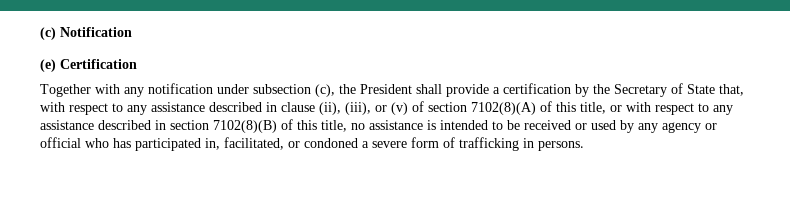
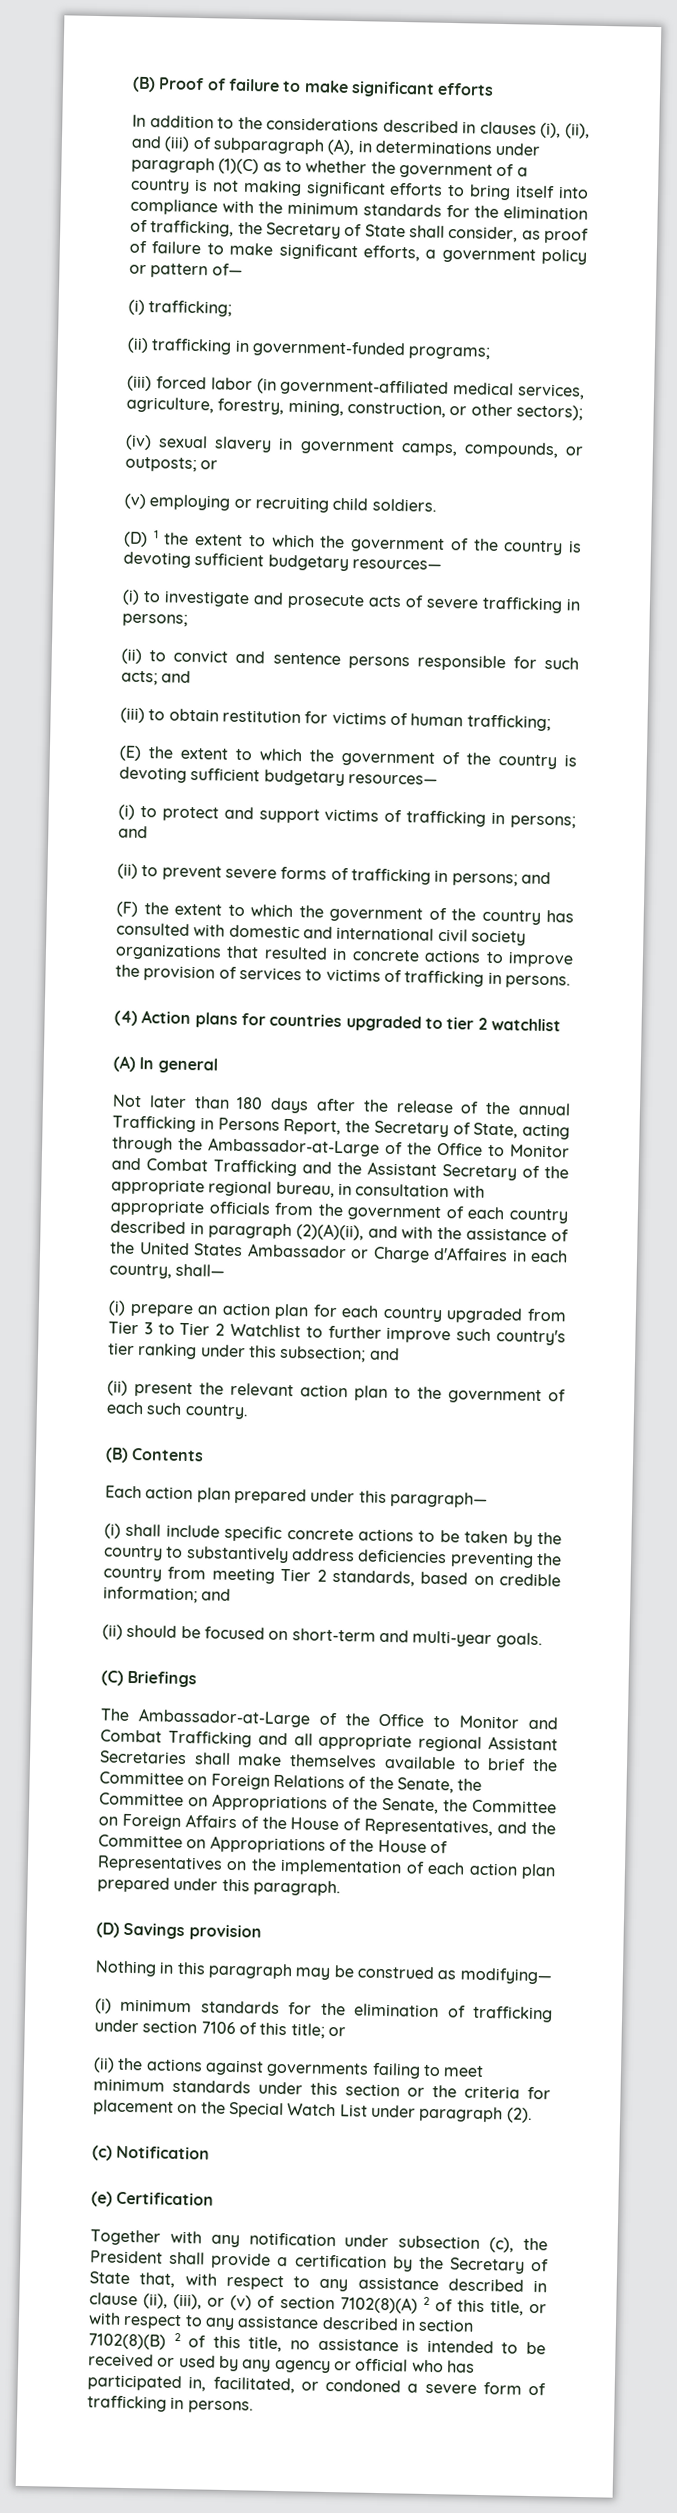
(40, 33) none -> [132,76,495,98] [132,114,590,139] [131,135,541,156] [131,156,528,179] [130,178,590,201] [130,198,588,220] [130,219,589,244] [129,240,587,265] [129,263,243,279] [128,299,233,317] [127,337,491,360] [127,375,585,400] [126,396,583,421] [125,434,584,459] [125,456,219,473] [124,493,437,513] [123,530,583,556] [123,551,442,572] [122,589,581,614] [122,613,188,627] [121,648,579,672] [121,670,192,686] [120,707,551,732] [119,745,577,770] [119,766,438,787] [118,804,577,829] [118,825,148,839] [117,863,551,887] [116,901,574,925] [116,922,526,946] [115,943,574,968] [115,964,571,989] [114,1010,561,1032] [113,1055,218,1074] [112,1094,571,1116] [112,1115,570,1140] [112,1136,570,1158] [111,1157,569,1181] [111,1178,485,1198] [110,1199,568,1224] [110,1220,569,1242] [110,1241,568,1263] [109,1263,226,1279] [108,1300,566,1324] [108,1321,566,1346] [108,1342,400,1363] [107,1380,566,1405] [106,1401,249,1420] [105,1447,205,1463] [105,1485,488,1508] [104,1523,562,1547] [103,1545,562,1568] [103,1566,561,1587] [103,1586,232,1604] [102,1624,543,1649] [101,1670,198,1688] [100,1708,558,1730] [100,1729,558,1752] [99,1750,558,1772] [99,1771,483,1794] [99,1792,557,1815] [98,1813,556,1837] [98,1834,448,1854] [97,1855,556,1880] [97,1876,341,1897] [96,1922,262,1941] [95,1960,552,1985] [95,1998,554,2023] [94,2019,346,2039] [93,2057,485,2079] [93,2078,551,2100] [93,2099,533,2123] (B) Proof of failure to make significant efforts // In addition to the considerations described in clauses (i), (ii), and (iii) of subparagraph (A), in determinations under paragraph (1)(C) as to whether the government of a country is not making significant efforts to bring itself into compliance with the minimum standards for the elimination of trafficking, the Secretary of State shall consider, as proof of failure to make significant efforts, a government policy or pattern of— // (i) trafficking; // (ii) trafficking in government-funded programs; // (iii) forced labor (in government-affiliated medical services, agriculture, forestry, mining, construction, or other sectors); // (iv) sexual slavery in government camps, compounds, or outposts; or // (v) employing or recruiting child soldiers. // (D) 1 the extent to which the government of the country is devoting sufficient budgetary resources— // (i) to investigate and prosecute acts of severe trafficking in persons; // (ii) to convict and sentence persons responsible for such acts; and // (iii) to obtain restitution for victims of human trafficking; // (E) the extent to which the government of the country is devoting sufficient budgetary resources— // (i) to protect and support victims of trafficking in persons; and // (ii) to prevent severe forms of trafficking in persons; and // (F) the extent to which the government of the country has consulted with domestic and international civil society organizations that resulted in concrete actions to improve the provision of services to victims of trafficking in persons. // (4) Action plans for countries upgraded to tier 2 watchlist // (A) In general // Not later than 180 days after the release of the annual Trafficking in Persons Report, the Secretary of State, acting through the Ambassador-at-Large of the Office to Monitor and Combat Trafficking and the Assistant Secretary of the appropriate regional bureau, in consultation with appropriate officials from the government of each country described in paragraph (2)(A)(ii), and with the assistance of the United States Ambassador or Charge d'Affaires in each country, shall— // (i) prepare an action plan for each country upgraded from Tier 3 to Tier 2 Watchlist to further improve such country's tier ranking under this subsection; and // (ii) present the relevant action plan to the government of each such country. // (B) Contents // Each action plan prepared under this paragraph— // (i) shall include specific concrete actions to be taken by the country to substantively address deficiencies preventing the country from meeting Tier 2 standards, based on credible information; and // (ii) should be focused on short-term and multi-year goals. // (C) Briefings // The Ambassador-at-Large of the Office to Monitor and Combat Trafficking and all appropriate regional Assistant Secretaries shall make themselves available to brief the Committee on Foreign Relations of the Senate, the Committee on Appropriations of the Senate, the Committee on Foreign Affairs of the House of Representatives, and the Committee on Appropriations of the House of Representatives on the implementation of each action plan prepared under this paragraph. // (D) Savings provision // Nothing in this paragraph may be construed as modifying— // (i) minimum standards for the elimination of trafficking under section 7106 of this title; or // (ii) the actions against governments failing to meet minimum standards under this section or the criteria for placement on the Special Watch List under paragraph (2). //
(536, 108) none -> [422,2296,430,2305] 2
(277, 126) none -> [173,2332,181,2342] 2

